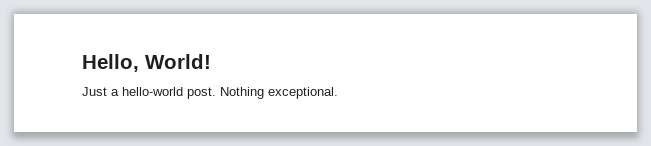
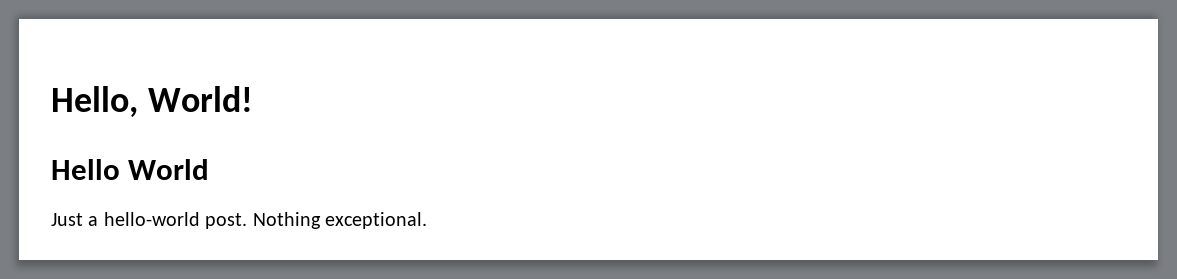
(211, 61) none -> [51,159,210,180] // Hello World

